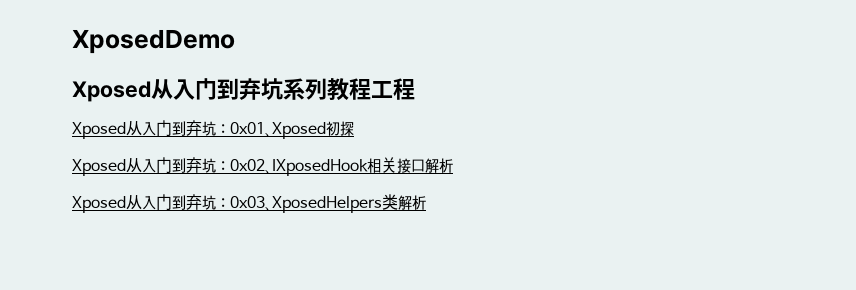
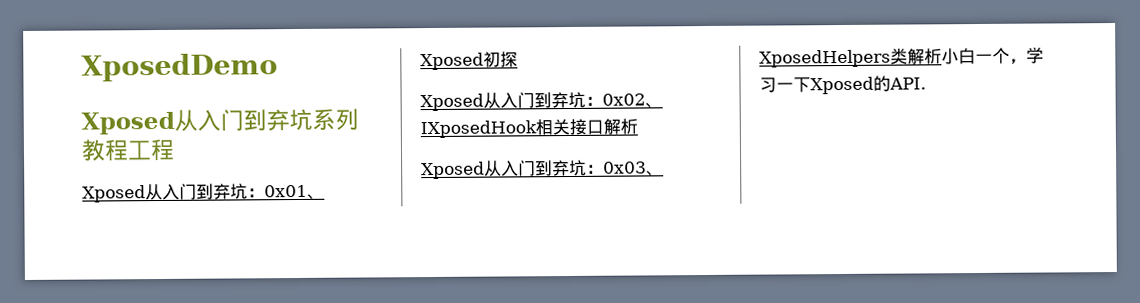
(426, 202) none -> [941,47,1044,65] [759,75,926,95] 小白一个，学习一下Xposed的API.

